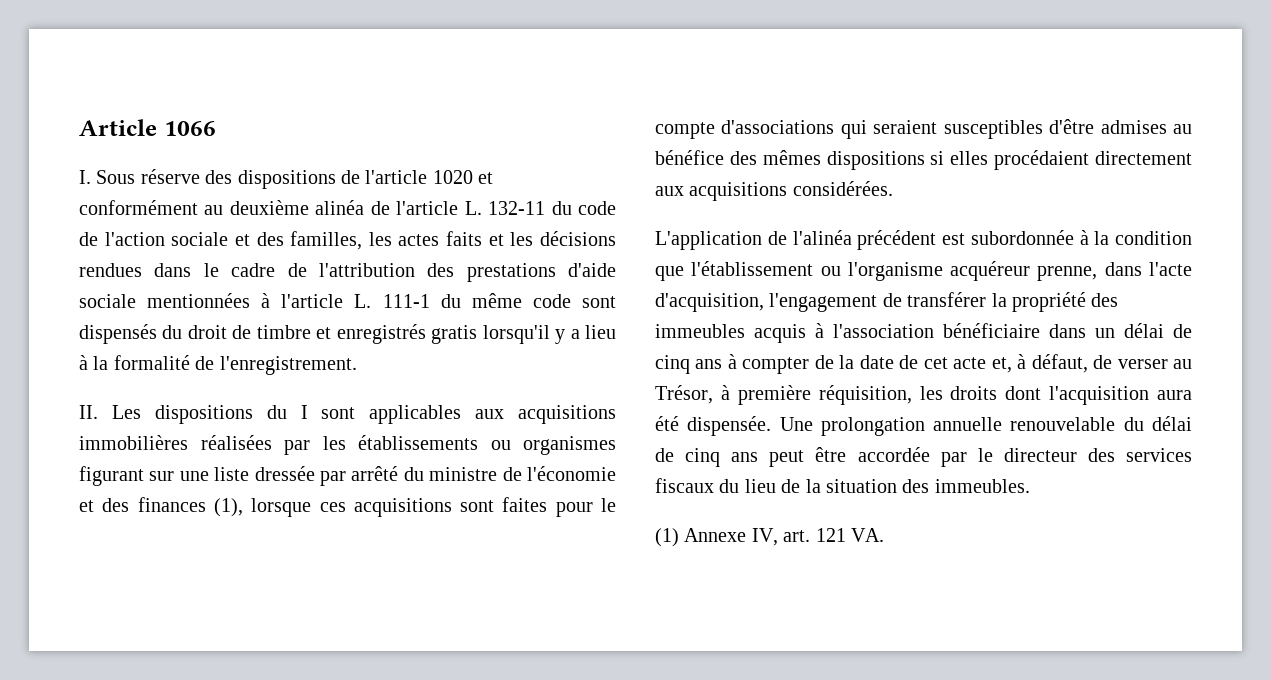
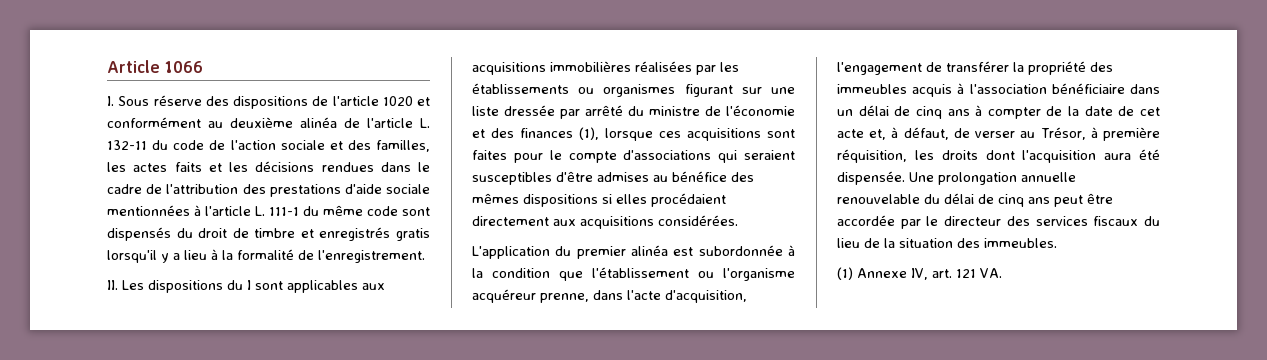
[767,230,937,250] de l'alinéa précédent -> [555,245,668,259] du premier alinéa

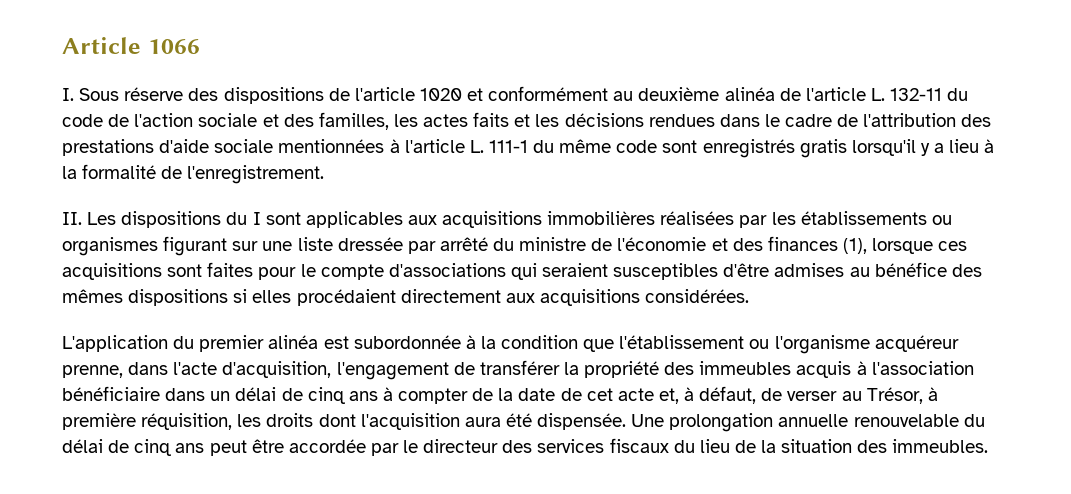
[107,227,314,241] dispensés du droit de timbre et -> (698, 146) none
[837,267,1002,280] // (1) Annexe IV, art. 121 VA. -> (989, 446) none

